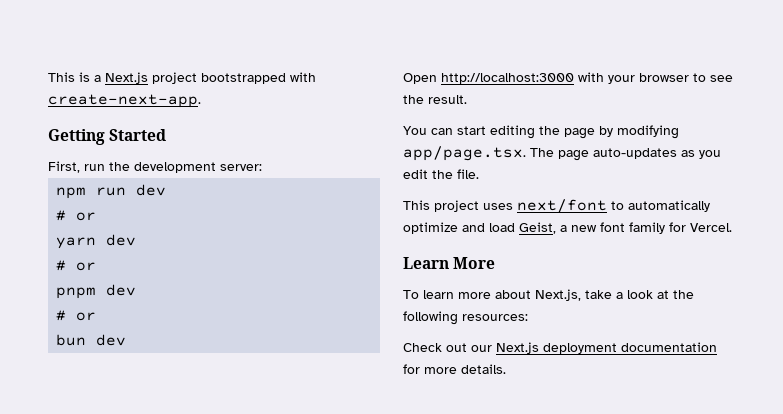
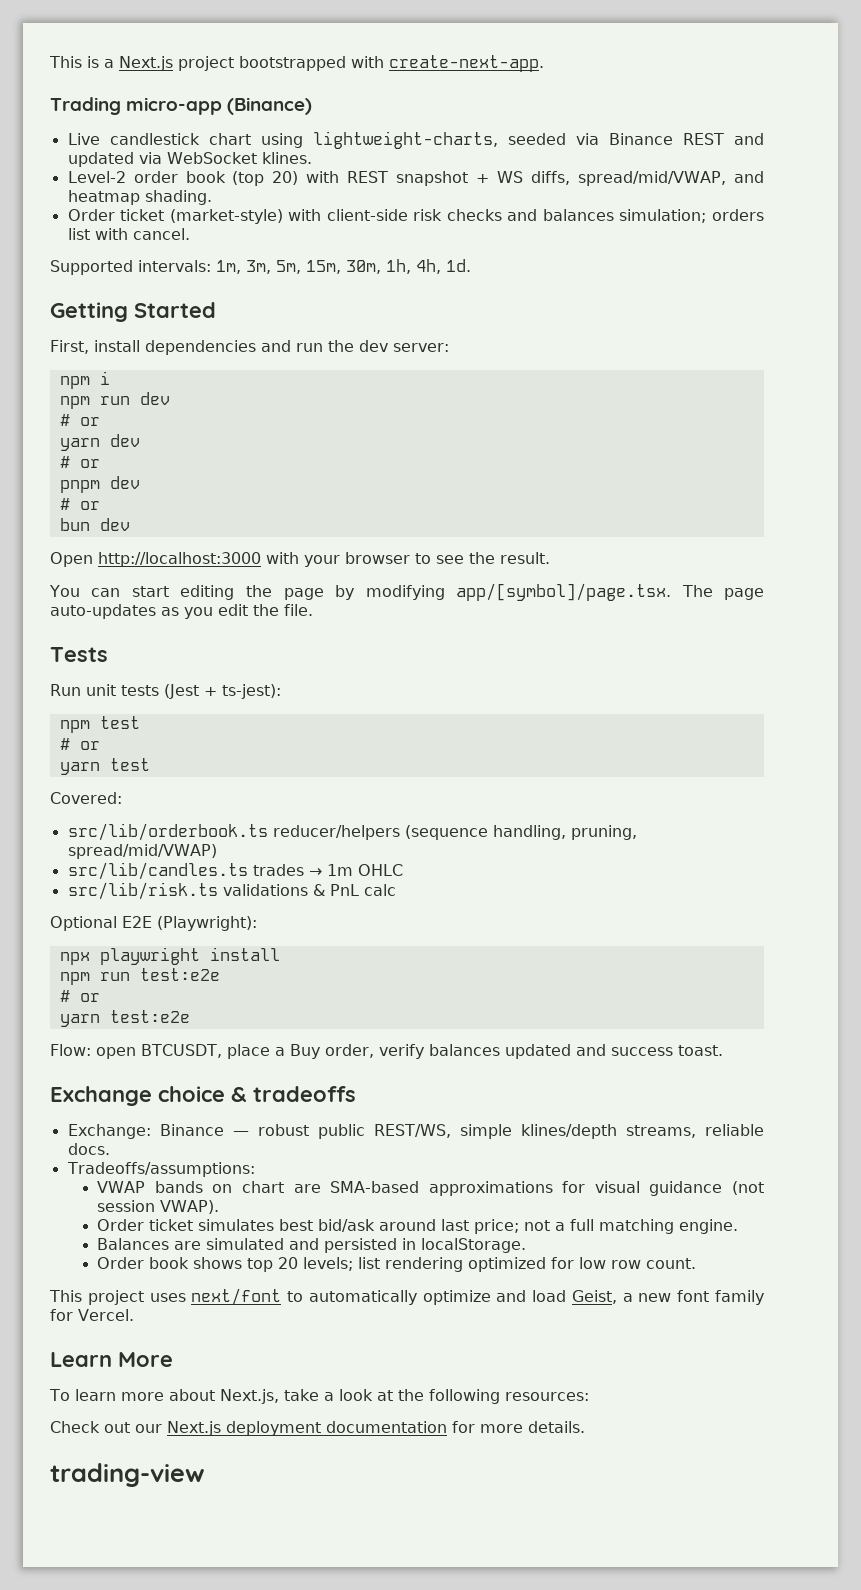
(201, 101) none -> [50,97,313,115] [67,131,765,149] [67,152,312,167] [67,171,764,186] [67,190,212,205] [67,209,764,224] [67,228,190,240] [50,259,471,275] // Trading micro-app (Binance) // Live candlestick chart using lightweight-charts, seeded via Binance REST and updated via WebSocket klines. // Level-2 order book (top 20) with REST snapshot + WS diffs, spread/mid/VWAP, and heatmap shading. // Order ticket (market-style) with client-side risk checks and balances simulation; orders list with cancel. // Supported intervals: 1m, 3m, 5m, 15m, 30m, 1h, 4h, 1d.
(80, 167) none -> [93,340,291,355] install dependencies and
[134,162,216,173] development -> [358,340,388,352] dev
(262, 167) none -> [59,371,110,389] // npm i
[403,146,526,161] app/page.tsx. -> [455,583,671,601] app/[symbol]/page.tsx.
(479, 174) none -> [50,647,108,662] [50,684,281,699] [59,716,140,733] [59,738,100,750] [59,758,150,775] [50,792,122,804] [67,823,637,841] [67,844,217,859] [67,862,403,880] [67,882,396,900] [50,916,257,931] [59,947,280,965] [59,968,220,985] [59,990,100,1002] [59,1010,190,1027] [50,1044,723,1059] [50,1086,356,1106] [67,1124,764,1139] [67,1143,110,1155] [66,1162,255,1177] [97,1181,764,1196] [97,1200,220,1214] [97,1219,739,1234] [97,1238,527,1253] [97,1257,697,1272] // Tests // Run unit tests (Jest + ts-jest): // npm test // # or // yarn test // Covered: // src/lib/orderbook.ts reducer/helpers (sequence handling, pruning, spread/mid/VWAP) // src/lib/candles.ts trades → 1m OHLC // src/lib/risk.ts validations & PnL calc // Optional E2E (Playwright): // npx playwright install // npm run test:e2e // # or // yarn test:e2e // Flow: open BTCUSDT, place a Buy order, verify balances updated and success toast. // Exchange choice & tradeoffs // Exchange: Binance — robust public REST/WS, simple klines/depth streams, reliable docs. // Tradeoffs/assumptions: // VWAP bands on chart are SMA-based approximations for visual guidance (not session VWAP). // Order ticket simulates best bid/ask around last price; not a full matching engine. // Balances are simulated and persisted in localStorage. // Order book shows top 20 levels; list rendering optimized for low row count.
(506, 369) none -> [50,1463,205,1487] // trading-view

